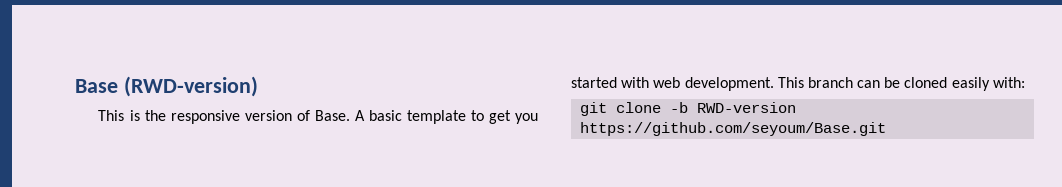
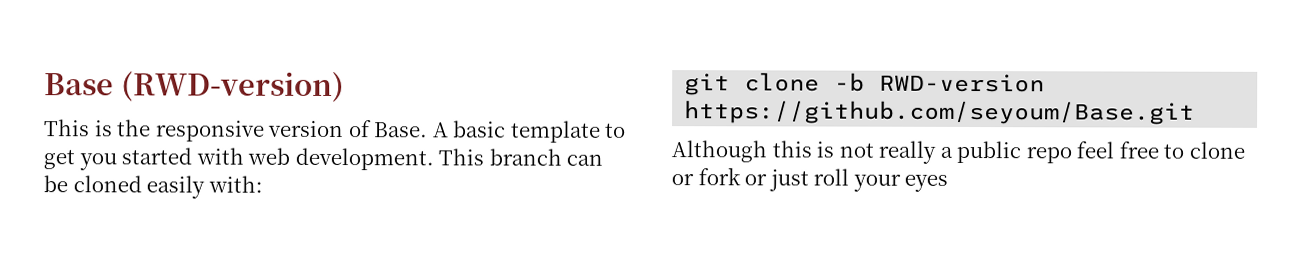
(887, 129) none -> [671,140,1245,164] [671,167,949,192] // Although this is not really a public repo feel free to clone or fork or just roll your eyes

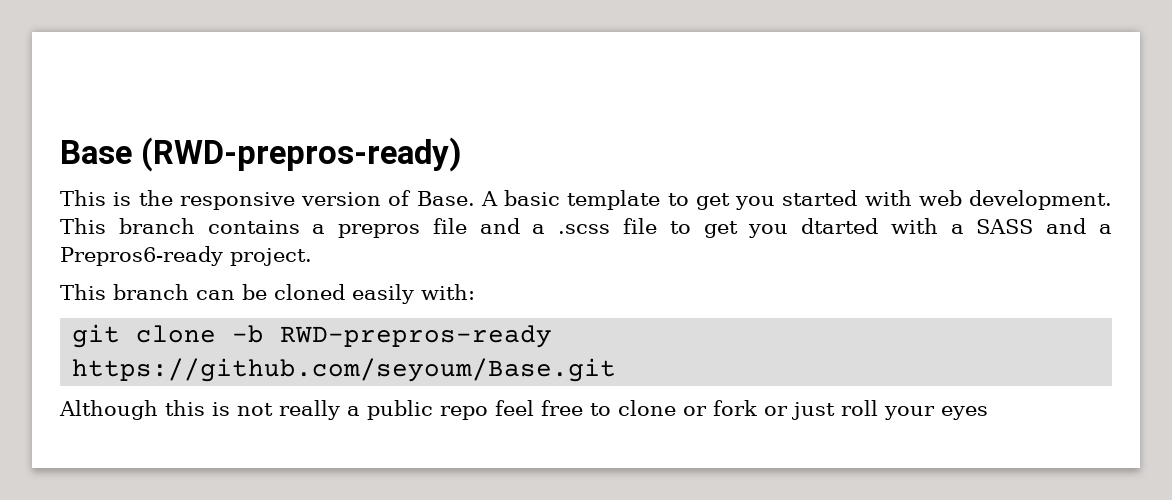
[120,71,345,103] (RWD-version) -> [140,137,461,172] (RWD-prepros-ready)
(562, 157) none -> [207,218,1113,238] [60,246,312,266] [60,284,189,300] contains a prepros file and a .scss file to get you dtarted with a SASS and a Prepros6-ready project. // This branch
[879,73,1046,93] RWD-version -> [280,325,553,348] RWD-prepros-ready

